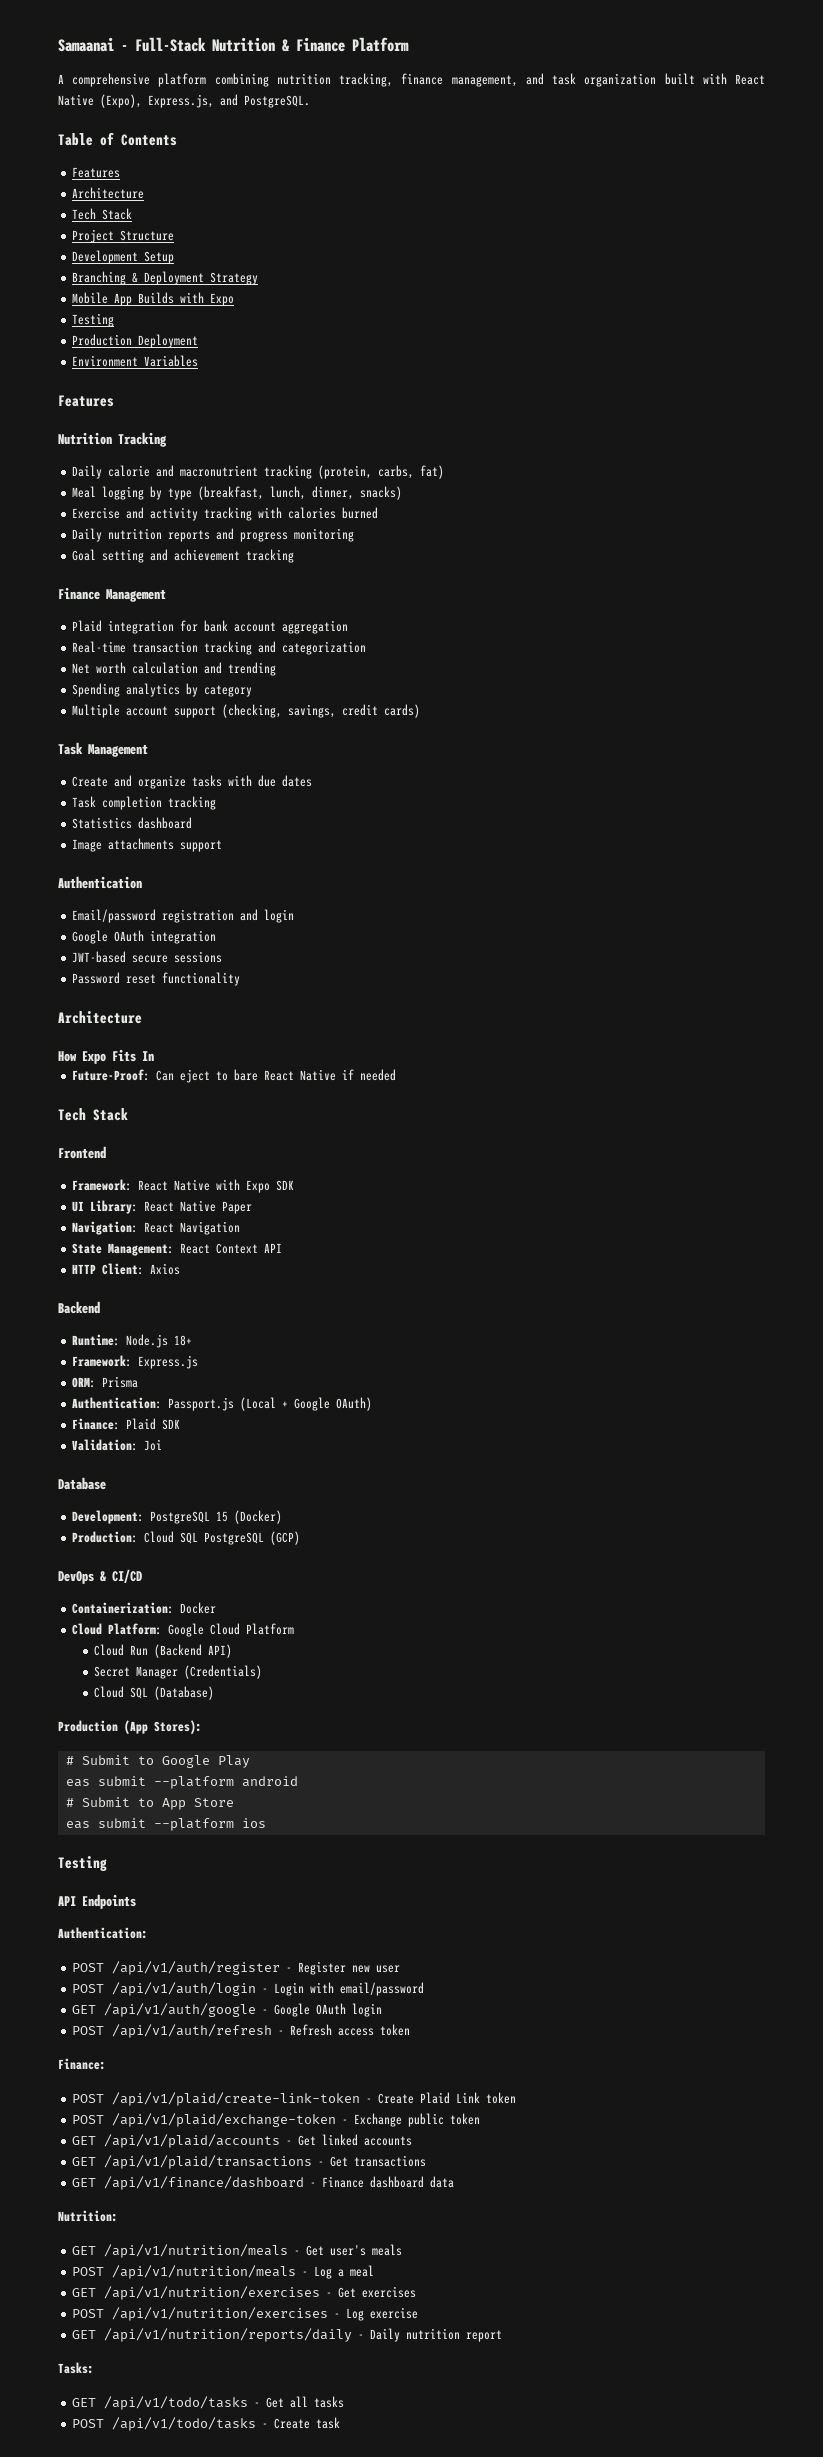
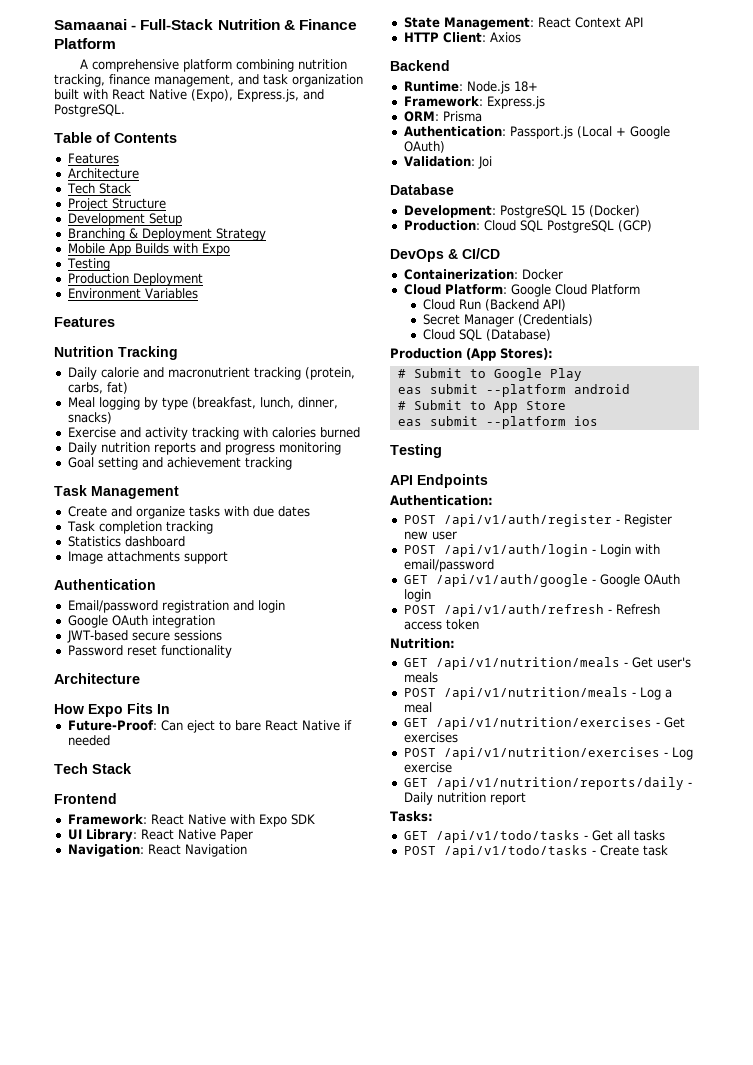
[58,587,166,602] [72,620,349,634] [72,641,367,655] [72,662,277,676] [72,683,253,697] [72,704,421,718] // Finance Management // Plaid integration for bank account aggregation // Real-time transaction tracking and categorization // Net worth calculation and trending // Spending analytics by category // Multiple account support (checking, savings, credit cards) -> (292, 463) none
[72,1418,181,1430] // Finance: Plaid SDK -> (445, 147) none
[58,2058,106,2070] [72,2092,517,2106] [72,2113,481,2127] [72,2134,413,2148] [72,2155,427,2169] [72,2176,455,2190] // Finance: // POST /api/v1/plaid/create-link-token - Create Plaid Link token // POST /api/v1/plaid/exchange-token - Exchange public token // GET /api/v1/plaid/accounts - Get linked accounts // GET /api/v1/plaid/transactions - Get transactions // GET /api/v1/finance/dashboard - Finance dashboard data -> (479, 624) none

